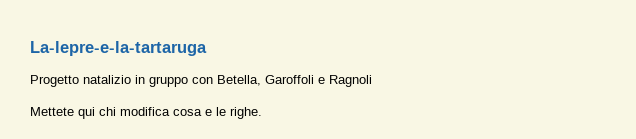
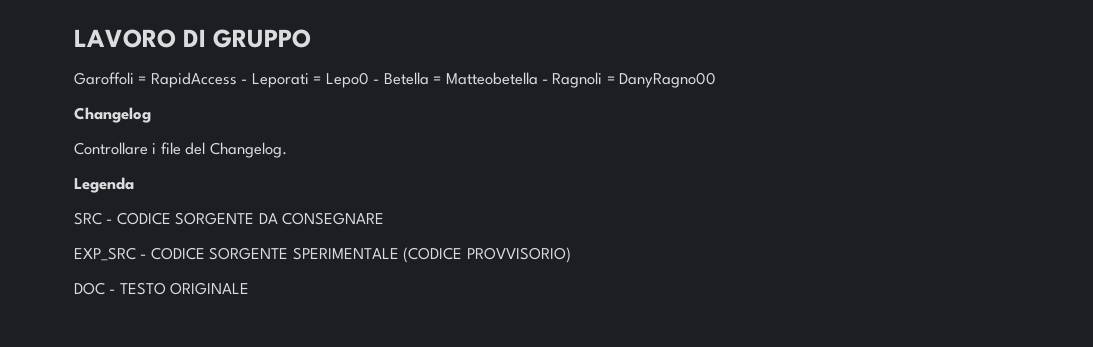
[30,41,207,56] [30,75,372,87] [30,107,262,119] La-lepre-e-la-tartaruga // Progetto natalizio in gruppo con Betella, Garoffoli e Ragnoli // Mettete qui chi modifica cosa e le righe. -> [74,29,312,48] [74,72,717,88] [74,107,151,123] [74,142,287,158] [74,177,134,193] [74,212,385,225] [74,247,571,263] [74,282,250,295] LAVORO DI GRUPPO // Garoffoli = RapidAccess - Leporati = Lepo0 - Betella = Matteobetella - Ragnoli = DanyRagno00 // Changelog // Controllare i file del Changelog. // Legenda // SRC - CODICE SORGENTE DA CONSEGNARE // EXP_SRC - CODICE SORGENTE SPERIMENTALE (CODICE PROVVISORIO) // DOC - TESTO ORIGINALE

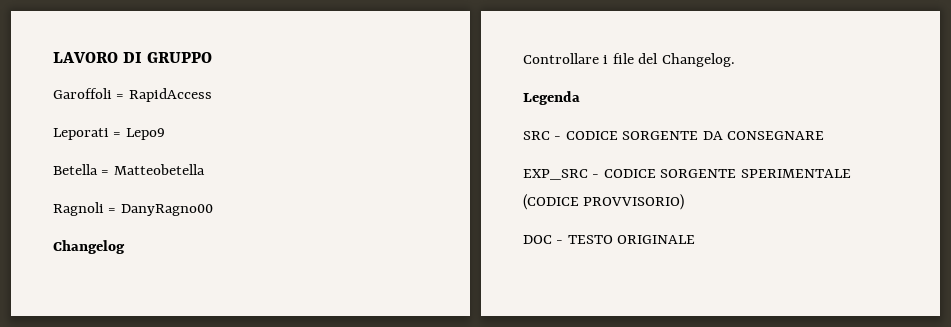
[241,79,248,84] - -> (212, 95) //
[325,72,380,88] Lepo0 - -> [125,128,165,140] Lepo9 //
[542,79,549,84] - -> (205, 169) //

